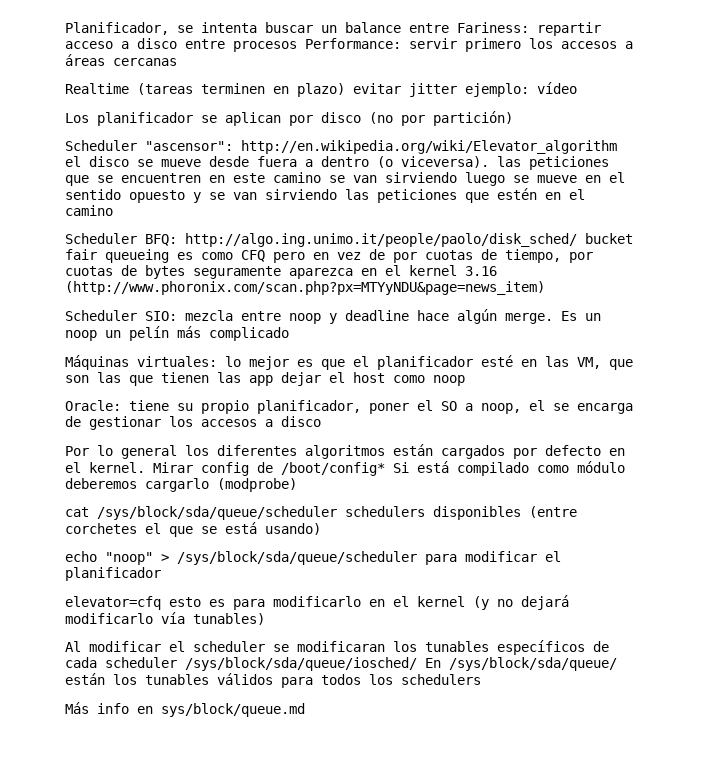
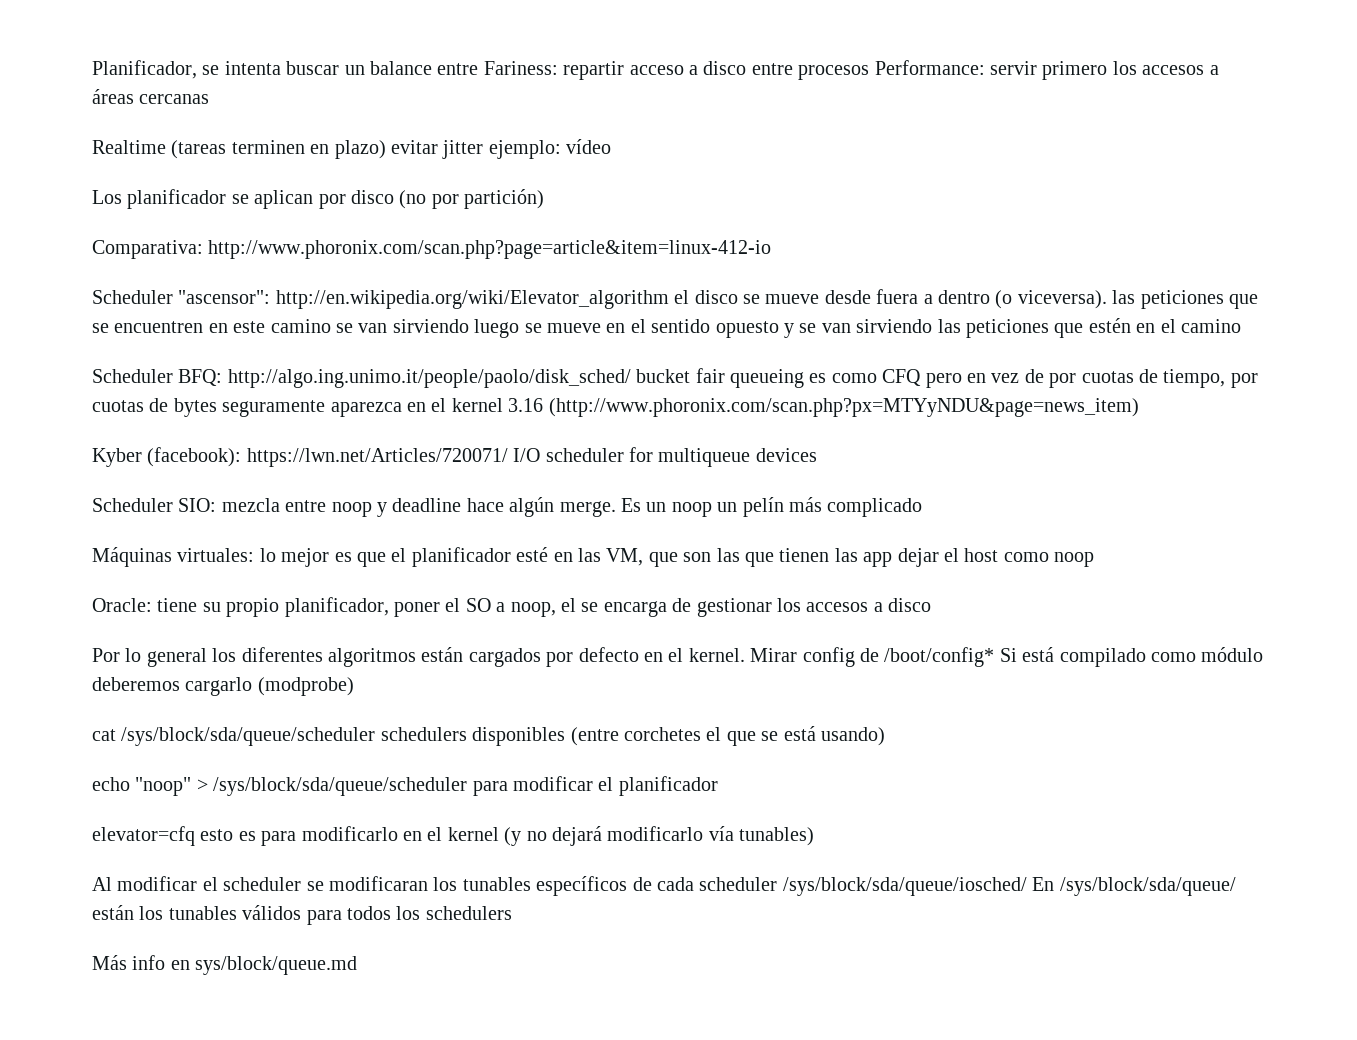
(513, 118) none -> [92,240,772,259] // Comparativa: http://www.phoronix.com/scan.php?page=article&item=linux-412-io
(545, 288) none -> [92,447,817,467] // Kyber (facebook): https://lwn.net/Articles/720071/ I/O scheduler for multiqueue devices

